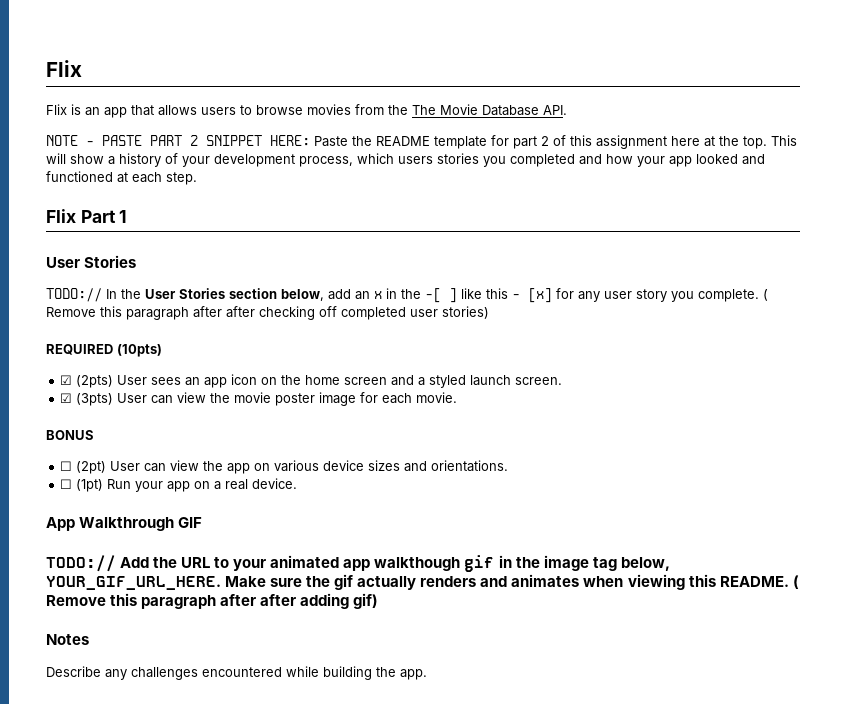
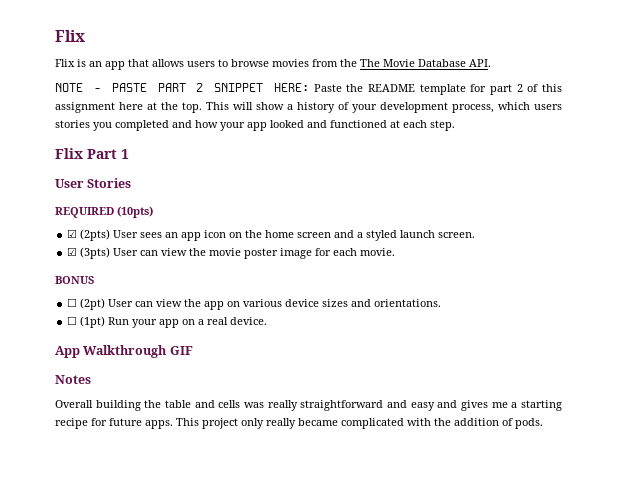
[46,288,768,303] [46,306,489,320] // TODO:// In the User Stories section below, add an x in the -[ ] like this - [x] for any user story you complete. ( Remove this paragraph after after checking off completed user stories) -> (132, 183) none
[46,555,670,572] [46,574,799,590] [46,593,379,609] [46,634,89,645] [46,666,427,680] TODO:// Add the URL to your animated app walkthough gif in the image tag below, YOUR_GIF_URL_HERE. Make sure the gif actually renders and animates when viewing this README. ( Remove this paragraph after after adding gif) // Notes // Describe any challenges encountered while building the app. -> [55,375,91,384] [55,400,562,411] [55,418,543,429] Notes // Overall building the table and cells was really straightforward and easy and gives me a starting recipe for future apps. This project only really became complicated with the addition of pods.

